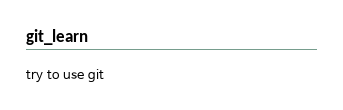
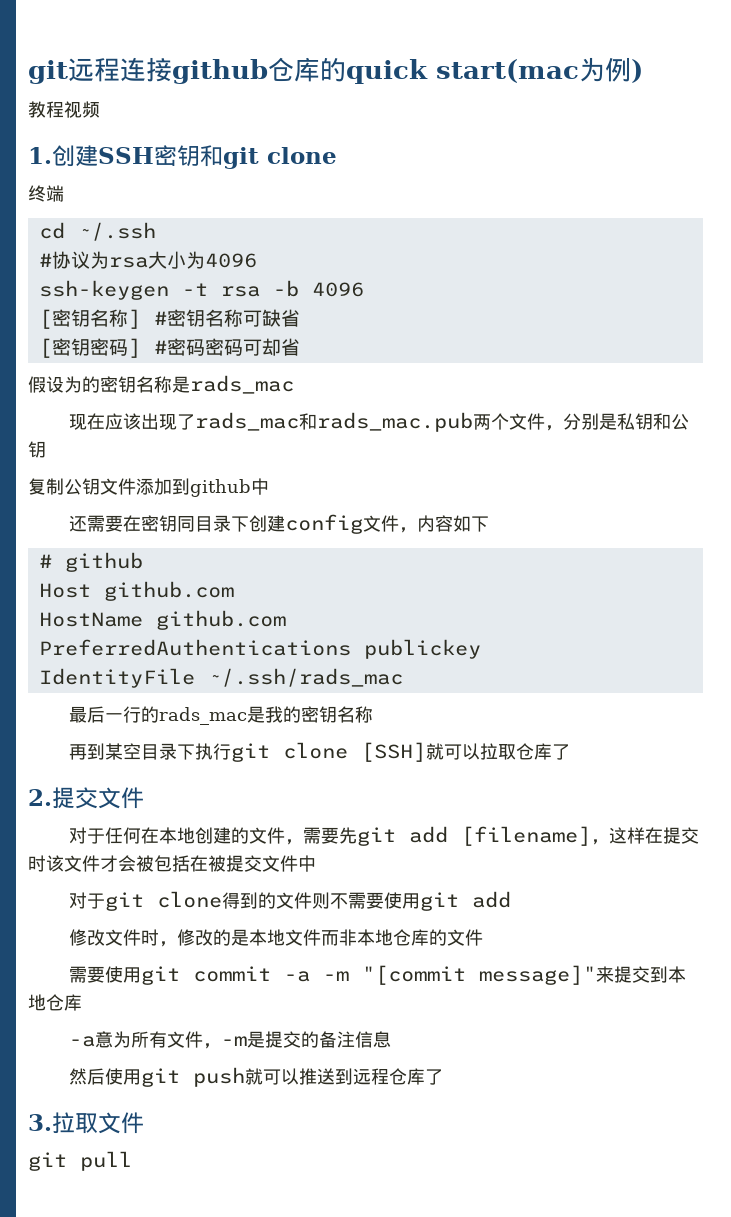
[26,29,88,45] [26,69,104,83] git_learn // try to use git -> [28,57,643,84] [28,101,100,118] [28,145,337,169] [28,185,64,202] [38,222,156,241] [38,251,257,269] [38,280,364,300] [38,309,300,329] [38,338,300,358] [28,375,294,394] [68,412,689,432] [28,441,46,458] [28,478,269,497] [68,514,489,534] [38,552,143,572] [38,581,234,601] [38,610,286,630] [38,639,481,659] [38,668,403,688] [68,706,373,725] [68,742,570,762] [28,787,144,809] [68,826,699,846] [28,855,316,872] [68,891,511,911] [68,929,483,947] [68,965,686,985] [28,994,82,1011] [68,1031,391,1049] [68,1067,443,1087] [28,1112,144,1134] [28,1151,132,1171] git远程连接github仓库的quick start(mac为例) // 教程视频 // 1.创建SSH密钥和git clone // 终端 // cd ~/.ssh // #协议为rsa大小为4096 // ssh-keygen -t rsa -b 4096 // [密钥名称] #密钥名称可缺省 // [密钥密码] #密码密码可却省 // 假设为的密钥名称是rads_mac // 现在应该出现了rads_mac和rads_mac.pub两个文件，分别是私钥和公钥 // 复制公钥文件添加到github中 // 还需要在密钥同目录下创建config文件，内容如下 // # github // Host github.com // HostName github.com // PreferredAuthentications publickey // IdentityFile ~/.ssh/rads_mac // 最后一行的rads_mac是我的密钥名称 // 再到某空目录下执行git clone [SSH]就可以拉取仓库了 // 2.提交文件 // 对于任何在本地创建的文件，需要先git add [filename]，这样在提交时该文件才会被包括在被提交文件中 // 对于git clone得到的文件则不需要使用git add // 修改文件时，修改的是本地文件而非本地仓库的文件 // 需要使用git commit -a -m "[commit message]"来提交到本地仓库 // -a意为所有文件，-m是提交的备注信息 // 然后使用git push就可以推送到远程仓库了 // 3.拉取文件 // git pull

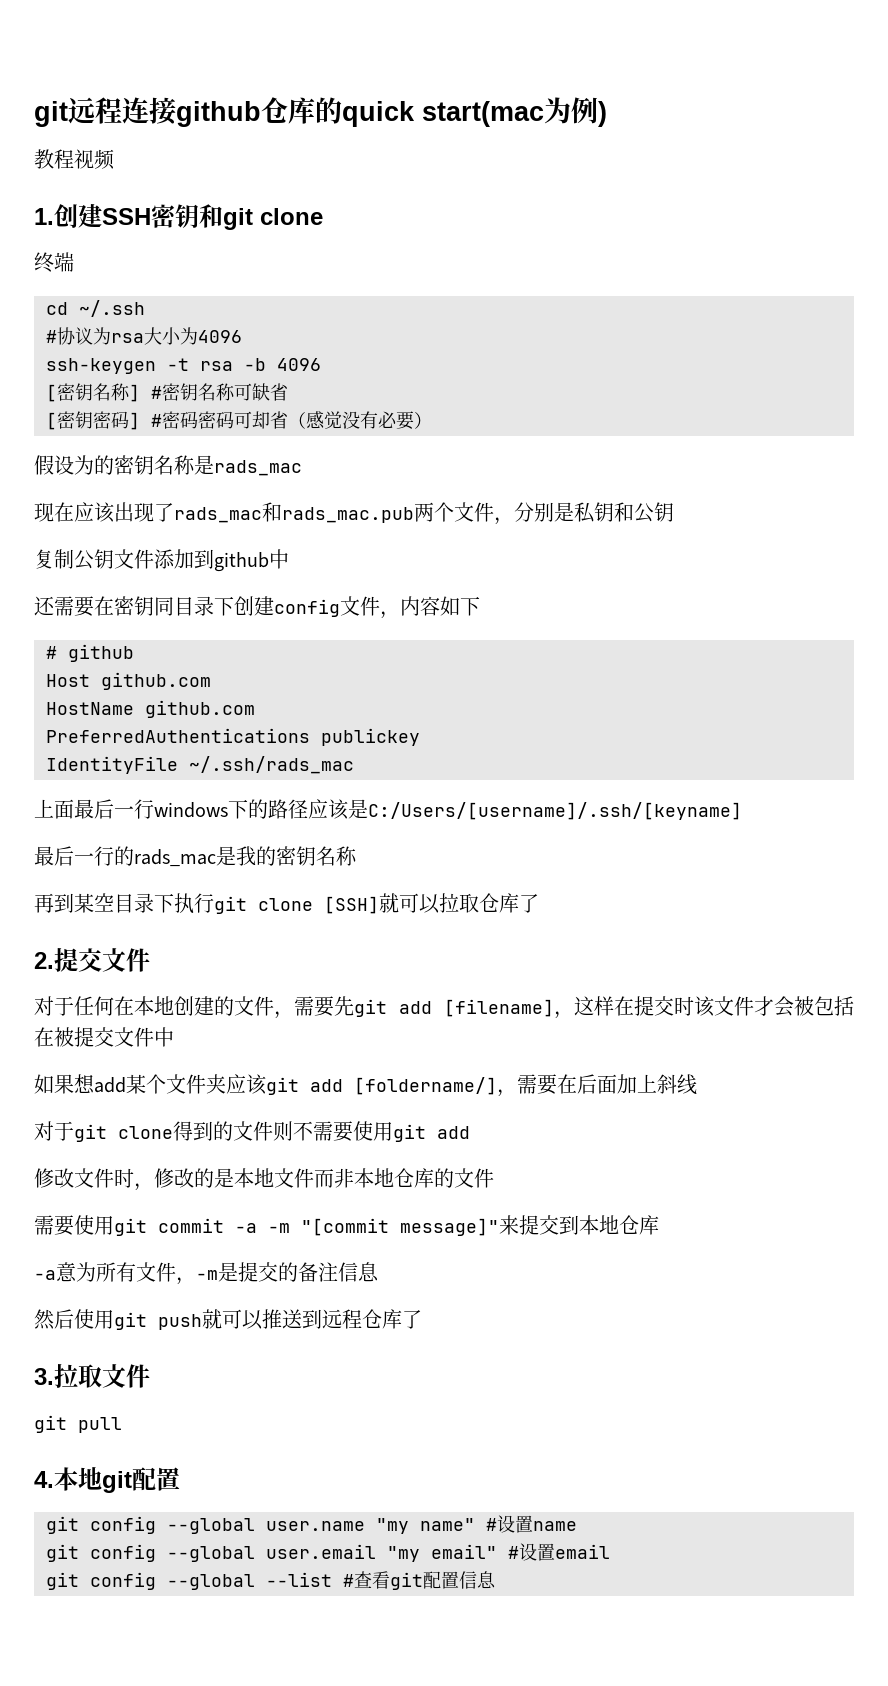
(300, 347) none -> [288,411,432,430] （感觉没有必要）
(403, 677) none -> [34,799,742,820] // 上面最后一行windows下的路径应该是C:/Users/[username]/.ssh/[keyname]
(316, 863) none -> [34,1074,697,1097] // 如果想add某个文件夹应该git add [foldername/]，需要在后面加上斜线
(132, 1161) none -> [34,1467,180,1493] [46,1515,577,1534] [46,1543,610,1562] [46,1571,496,1590] // 4.本地git配置 // git config --global user.name "my name" #设置name // git config --global user.email "my email" #设置email // git config --global --list #查看git配置信息

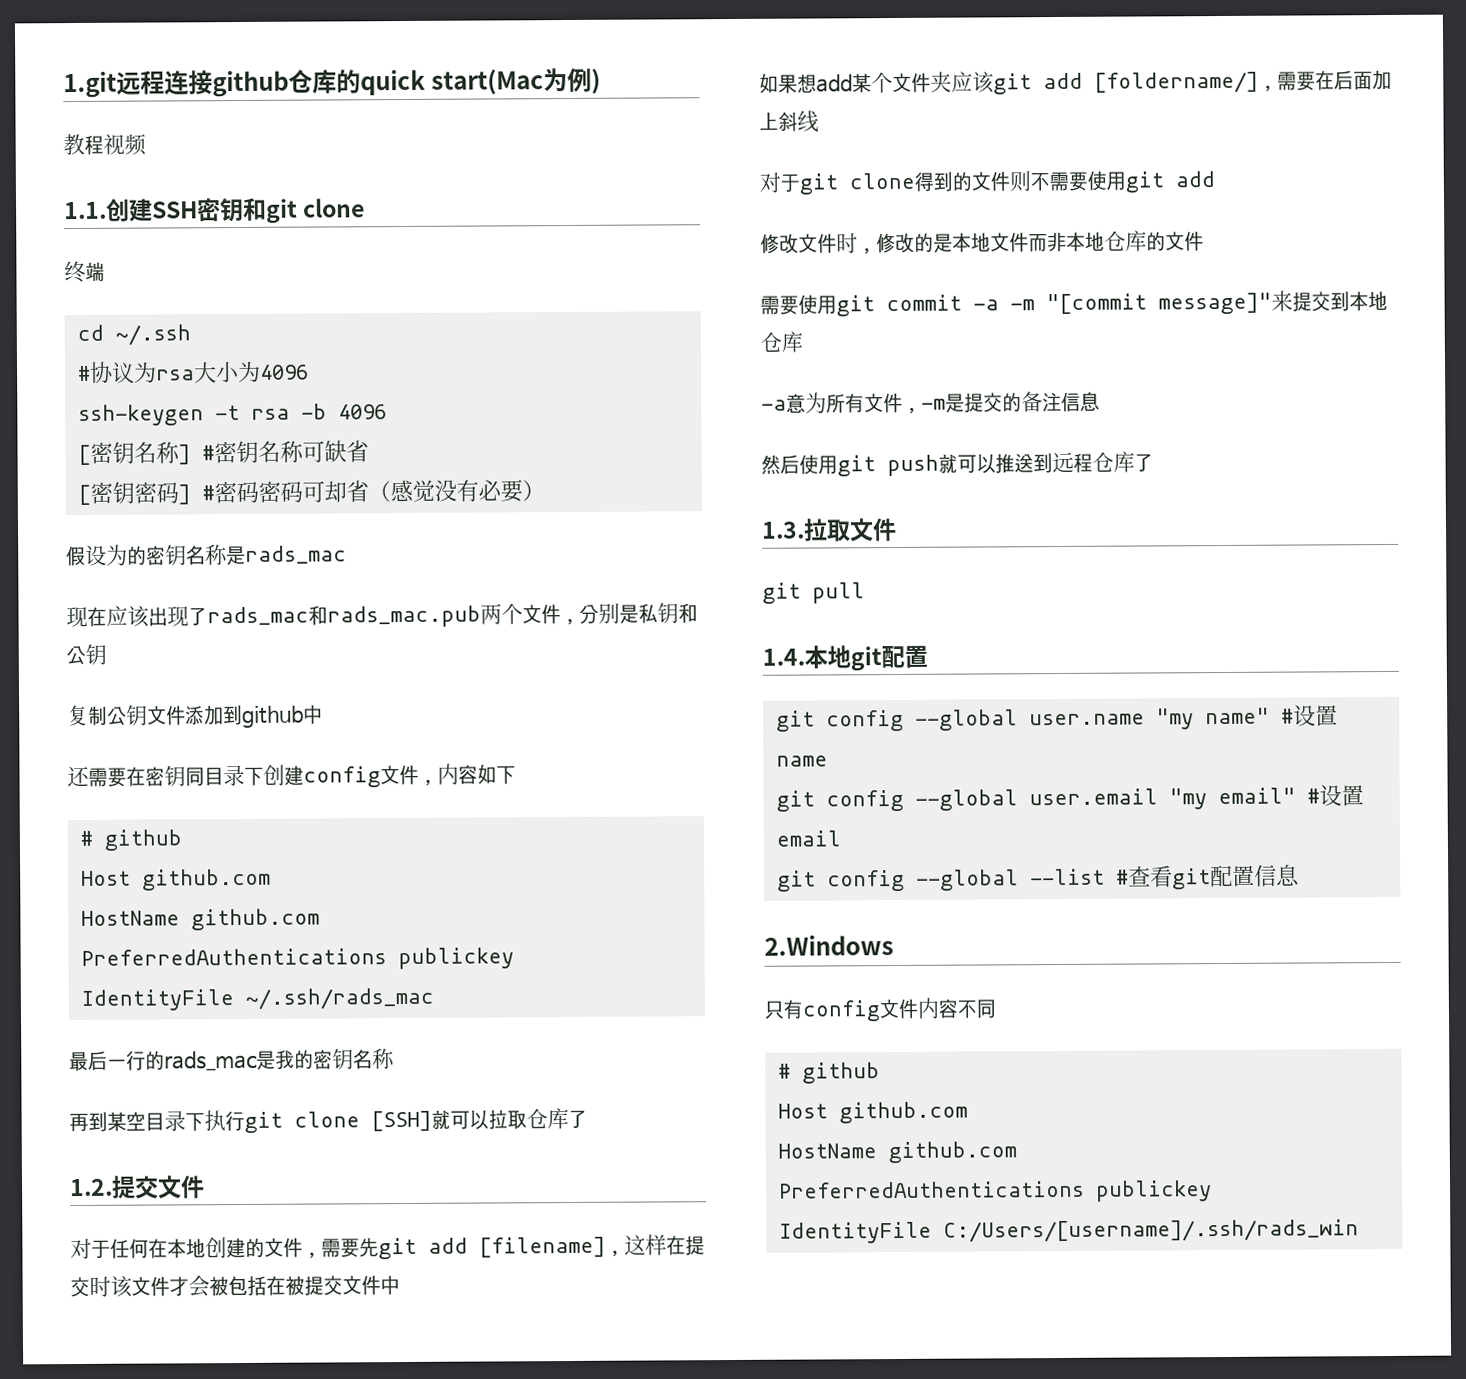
[34,101,68,127] git -> [63,71,117,99] 1.git
[422,101,544,127] start(mac -> [431,69,545,95] start(Mac
[34,208,54,225] 1. -> [64,201,107,220] 1.1.
[34,799,742,820] // 上面最后一行windows下的路径应该是C:/Users/[username]/.ssh/[keyname] -> (434, 998) none
[34,952,54,969] 2. -> [69,1178,113,1197] 1.2.
[34,1368,54,1385] 3. -> [761,521,805,539] 1.3.
[34,1471,54,1488] 4. -> [762,648,805,666] 1.4.
(496, 1580) none -> [764,935,894,956] [764,997,997,1022] [777,1062,880,1084] [777,1101,968,1124] [777,1141,1017,1164] [778,1180,1212,1202] [778,1219,1359,1244] // 2.Windows // 只有config文件内容不同 // # github // Host github.com // HostName github.com // PreferredAuthentications publickey // IdentityFile C:/Users/[username]/.ssh/rads_win

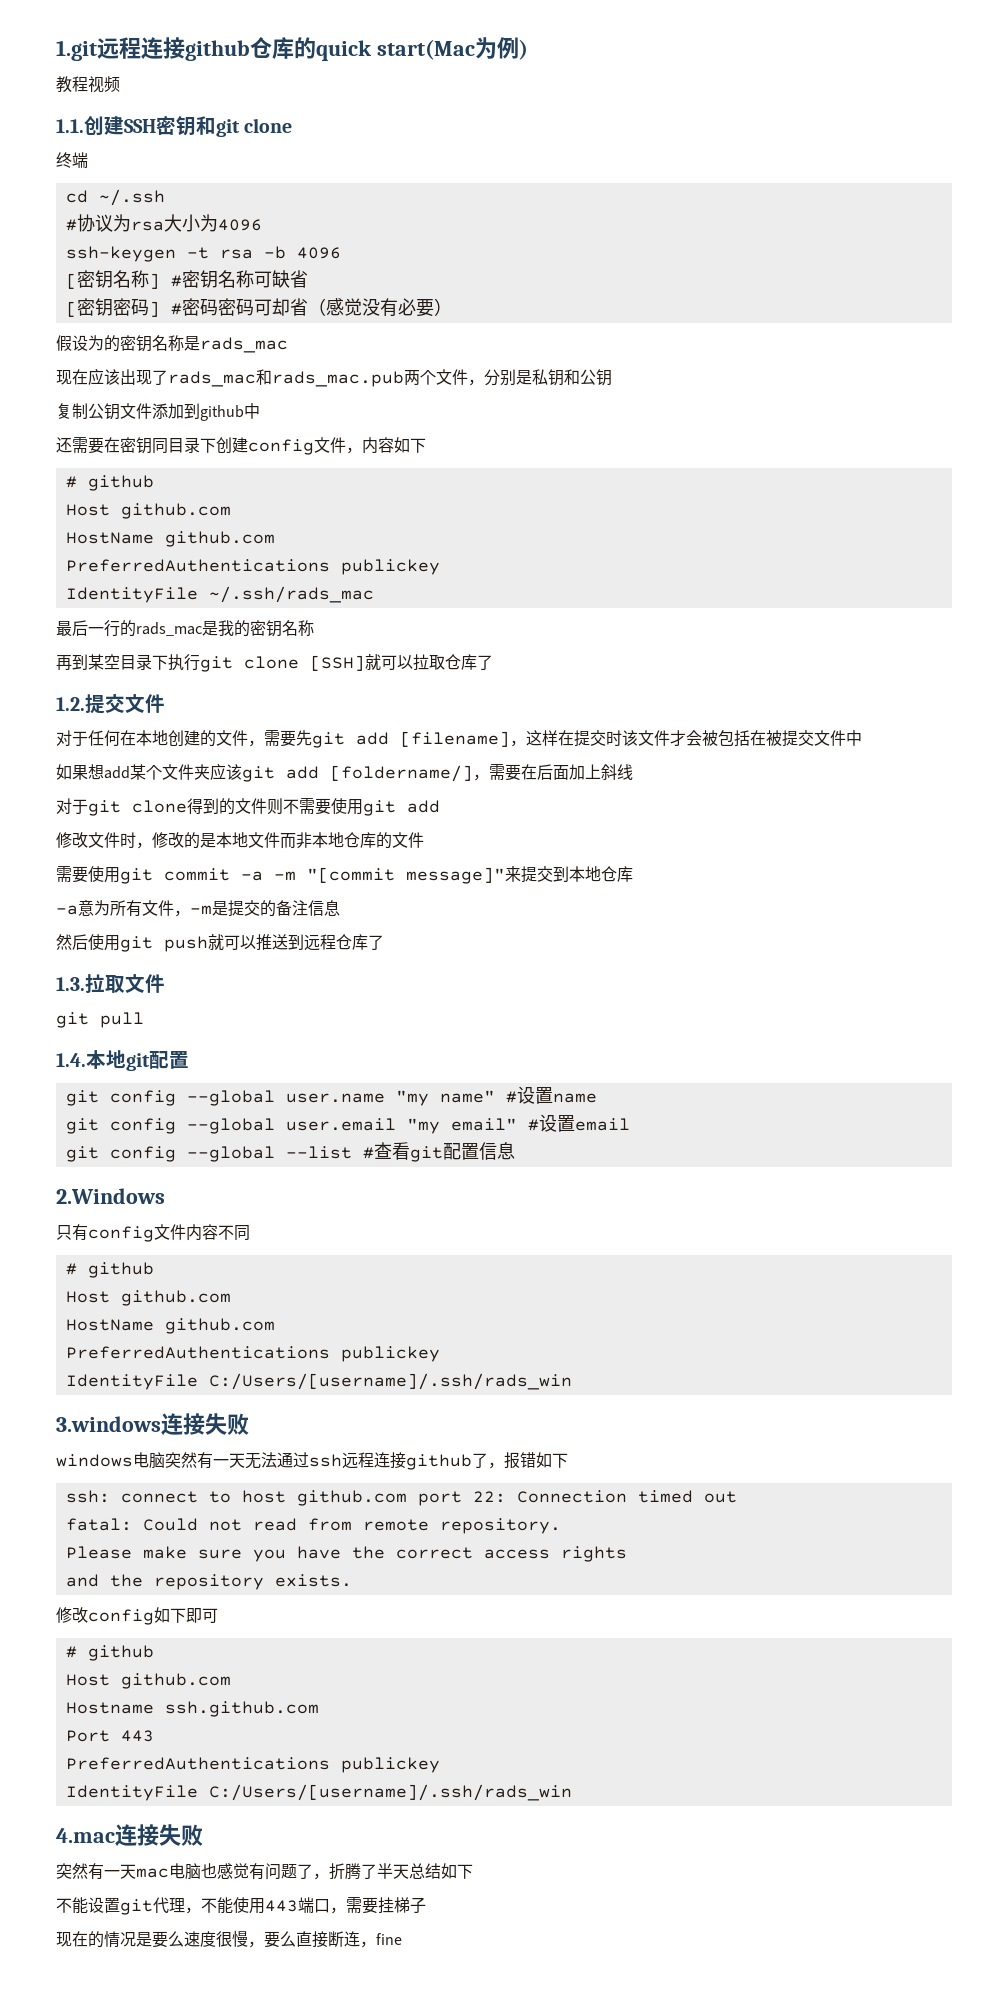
(1359, 1231) none -> [56,1413,249,1436] [56,1452,568,1470] [65,1490,737,1506] [65,1518,561,1534] [65,1546,627,1562] [65,1574,352,1590] [56,1607,218,1625] [65,1645,154,1661] [65,1673,231,1689] [65,1701,319,1717] [65,1730,154,1742] [65,1757,440,1773] [65,1784,572,1801] [56,1824,203,1847] [56,1863,473,1880] [56,1897,426,1915] [56,1930,402,1948] // 3.windows连接失败 // windows电脑突然有一天无法通过ssh远程连接github了，报错如下 // ssh: connect to host github.com port 22: Connection timed out // fatal: Could not read from remote repository. // Please make sure you have the correct access rights // and the repository exists. // 修改config如下即可 // # github // Host github.com // Hostname ssh.github.com // Port 443 // PreferredAuthentications publickey // IdentityFile C:/Users/[username]/.ssh/rads_win // 4.mac连接失败 // 突然有一天mac电脑也感觉有问题了，折腾了半天总结如下 // 不能设置git代理，不能使用443端口，需要挂梯子 // 现在的情况是要么速度很慢，要么直接断连，fine

